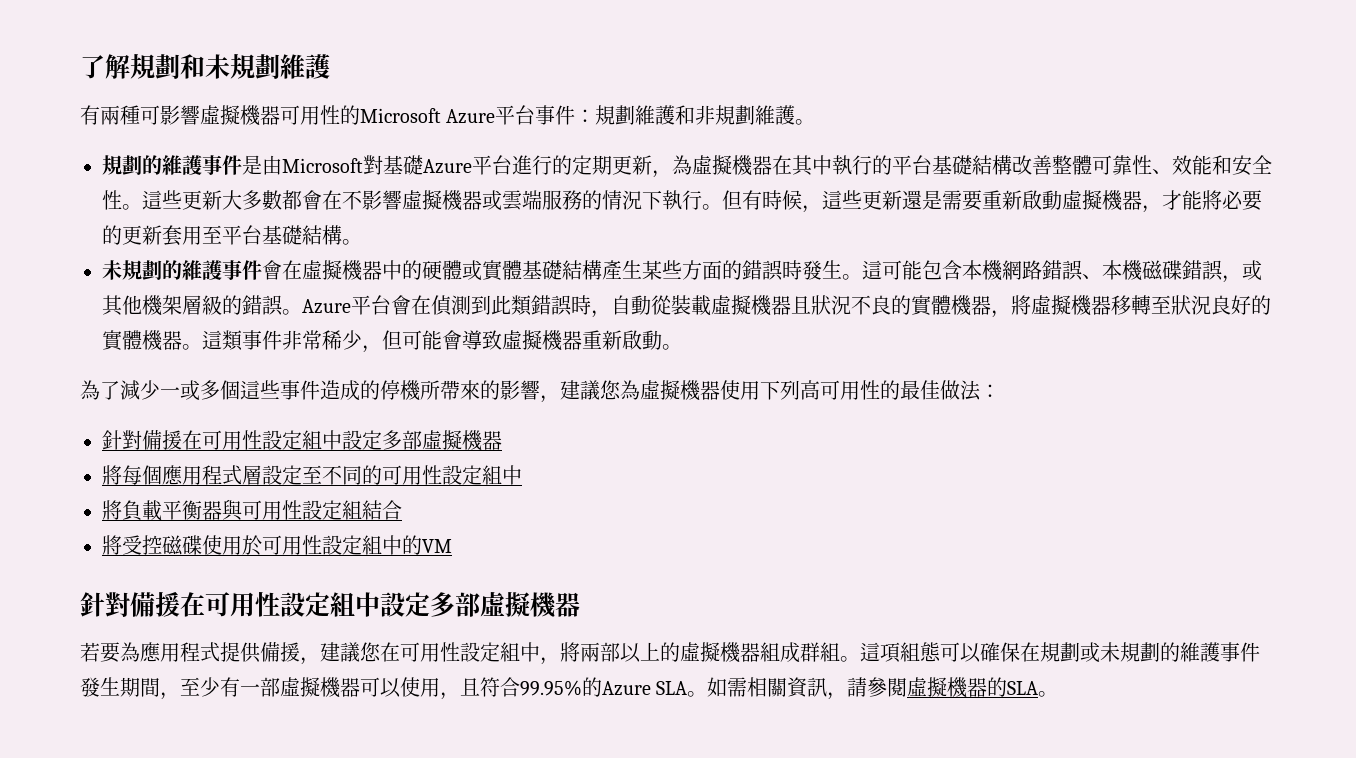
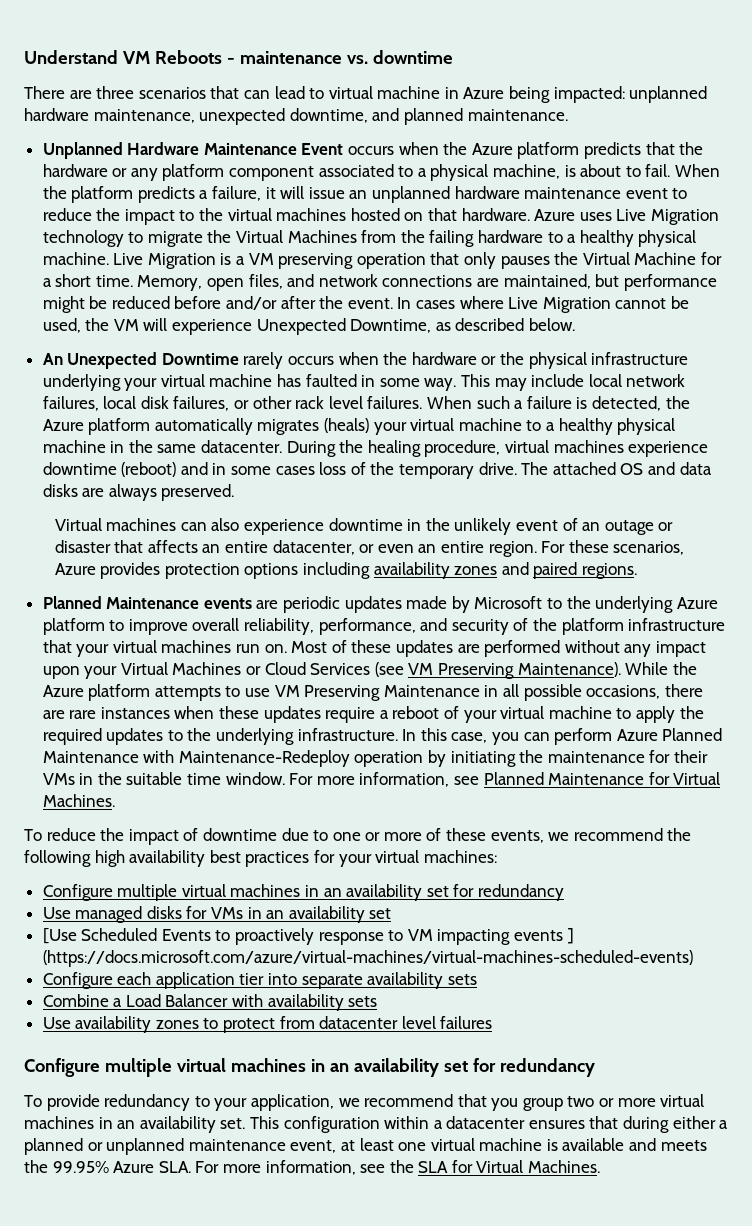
[80,54,330,79] [80,105,816,126] [102,155,1272,178] [102,190,1262,213] [102,225,362,246] [102,260,1262,283] [102,295,1271,318] [102,330,682,353] [80,380,1000,403] [102,430,502,451] [102,465,522,485] [102,499,402,521] [102,535,452,556] [80,591,580,618] [80,642,1260,665] [80,677,1059,700] 了解規劃和未規劃維護 // 有兩種可影響虛擬機器可用性的Microsoft Azure平台事件：規劃維護和非規劃維護。 // 規劃的維護事件是由Microsoft對基礎Azure平台進行的定期更新，為虛擬機器在其中執行的平台基礎結構改善整體可靠性、效能和安全性。這些更新大多數都會在不影響虛擬機器或雲端服務的情況下執行。但有時候，這些更新還是需要重新啟動虛擬機器，才能將必要的更新套用至平台基礎結構。 // 未規劃的維護事件會在虛擬機器中的硬體或實體基礎結構產生某些方面的錯誤時發生。這可能包含本機網路錯誤、本機磁碟錯誤，或其他機架層級的錯誤。Azure平台會在偵測到此類錯誤時，自動從裝載虛擬機器且狀況不良的實體機器，將虛擬機器移轉至狀況良好的實體機器。這類事件非常稀少，但可能會導致虛擬機器重新啟動。 // 為了減少一或多個這些事件造成的停機所帶來的影響，建議您為虛擬機器使用下列高可用性的最佳做法： // 針對備援在可用性設定組中設定多部虛擬機器 // 將每個應用程式層設定至不同的可用性設定組中 // 將負載平衡器與可用性設定組結合 // 將受控磁碟使用於可用性設定組中的VM // 針對備援在可用性設定組中設定多部虛擬機器 // 若要為應用程式提供備援，建議您在可用性設定組中，將兩部以上的虛擬機器組成群組。這項組態可以確保在規劃或未規劃的維護事件發生期間，至少有一部虛擬機器可以使用，且符合99.95%的Azure SLA。如需相關資訊，請參閱虛擬機器的SLA。 -> [24,50,453,64] [24,86,708,103] [24,108,568,125] [42,142,704,159] [42,164,720,181] [42,186,688,203] [42,208,719,225] [42,230,697,247] [42,252,722,269] [42,274,717,291] [42,296,689,313] [42,318,576,335] [42,352,689,369] [42,374,686,391] [42,396,690,411] [42,418,676,435] [42,440,709,457] [42,462,712,479] [42,484,235,501] [54,518,674,535] [54,540,685,557] [54,562,637,579] [42,596,718,613] [42,618,726,635] [42,640,706,657] [42,662,697,679] [42,684,703,701] [42,706,704,723] [42,728,723,745] [42,750,709,767] [42,772,721,787] [42,794,115,807] [24,828,692,845] [24,850,497,867] [42,884,565,901] [42,906,392,923] [42,928,574,945] [42,950,693,967] [42,972,477,989] [42,994,378,1011] [42,1016,493,1033] [24,1058,595,1077] [24,1094,705,1111] [24,1116,729,1133] [24,1138,707,1155] [24,1160,601,1175] Understand VM Reboots - maintenance vs. downtime // There are three scenarios that can lead to virtual machine in Azure being impacted: unplanned hardware maintenance, unexpected downtime, and planned maintenance. // Unplanned Hardware Maintenance Event occurs when the Azure platform predicts that the hardware or any platform component associated to a physical machine, is about to fail. When the platform predicts a failure, it will issue an unplanned hardware maintenance event to reduce the impact to the virtual machines hosted on that hardware. Azure uses Live Migration technology to migrate the Virtual Machines from the failing hardware to a healthy physical machine. Live Migration is a VM preserving operation that only pauses the Virtual Machine for a short time. Memory, open files, and network connections are maintained, but performance might be reduced before and/or after the event. In cases where Live Migration cannot be used, the VM will experience Unexpected Downtime, as described below. // An Unexpected Downtime rarely occurs when the hardware or the physical infrastructure underlying your virtual machine has faulted in some way. This may include local network failures, local disk failures, or other rack level failures. When such a failure is detected, the Azure platform automatically migrates (heals) your virtual machine to a healthy physical machine in the same datacenter. During the healing procedure, virtual machines experience downtime (reboot) and in some cases loss of the temporary drive. The attached OS and data disks are always preserved. // Virtual machines can also experience downtime in the unlikely event of an outage or disaster that affects an entire datacenter, or even an entire region. For these scenarios, Azure provides protection options including availability zones and paired regions. // Planned Maintenance events are periodic updates made by Microsoft to the underlying Azure platform to improve overall reliability, performance, and security of the platform infrastructure that your virtual machines run on. Most of these updates are performed without any impact upon your Virtual Machines or Cloud Services (see VM Preserving Maintenance). While the Azure platform attempts to use VM Preserving Maintenance in all possible occasions, there are rare instances when these updates require a reboot of your virtual machine to apply the required updates to the underlying infrastructure. In this case, you can perform Azure Planned Maintenance with Maintenance-Redeploy operation by initiating the maintenance for their VMs in the suitable time window. For more information, see Planned Maintenance for Virtual Machines. // To reduce the impact of downtime due to one or more of these events, we recommend the following high availability best practices for your virtual machines: // Configure multiple virtual machines in an availability set for redundancy // Use managed disks for VMs in an availability set // [Use Scheduled Events to proactively response to VM impacting events ] (https://docs.microsoft.com/azure/virtual-machines/virtual-machines-scheduled-events) // Configure each application tier into separate availability sets // Combine a Load Balancer with availability sets // Use availability zones to protect from datacenter level failures // Configure multiple virtual machines in an availability set for redundancy // To provide redundancy to your application, we recommend that you group two or more virtual machines in an availability set. This configuration within a datacenter ensures that during either a planned or unplanned maintenance event, at least one virtual machine is available and meets the 99.95% Azure SLA. For more information, see the SLA for Virtual Machines.

